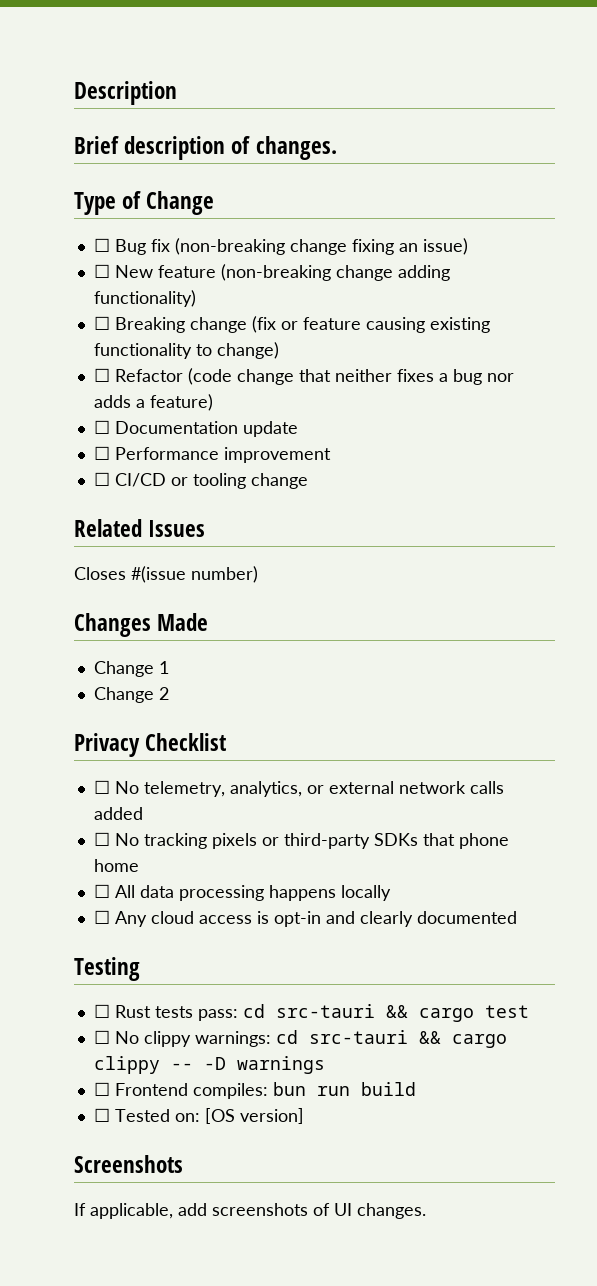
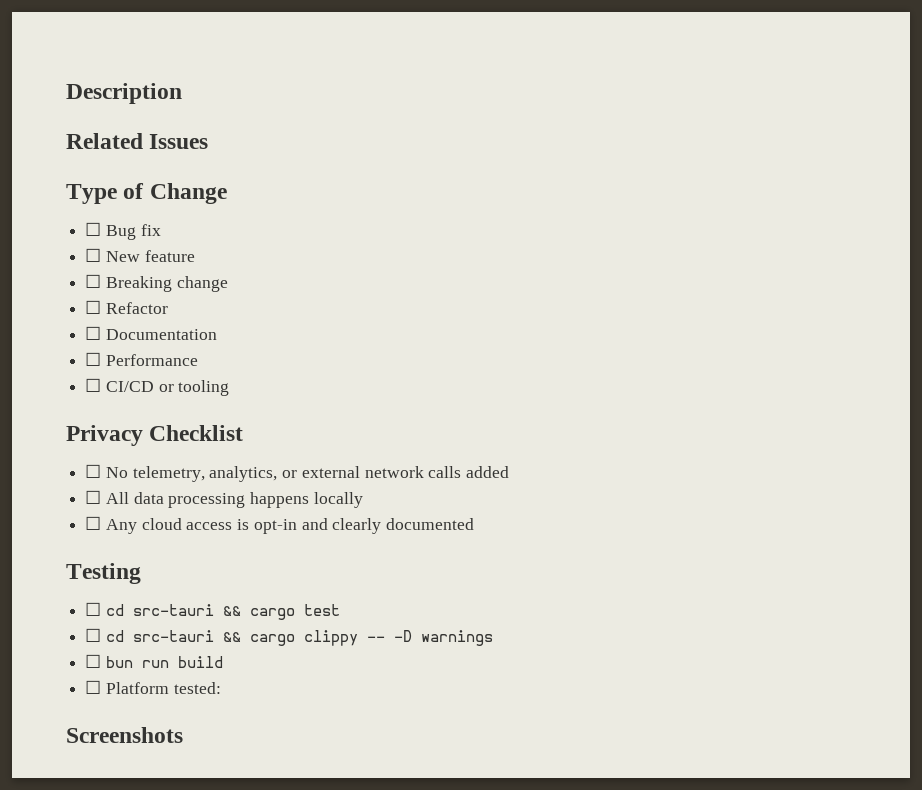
[74,136,337,160] Brief description of changes. -> [66,133,209,149] Related Issues
[174,238,468,255] (non-breaking change fixing an issue) -> (161, 230) none
[220,264,450,281] [93,290,196,307] (non-breaking change adding functionality) -> (195, 256) none
[251,316,490,333] [93,342,279,359] [93,368,514,385] [93,394,213,411] (fix or feature causing existing functionality to change) // ☐ Refactor (code change that neither fixes a bug nor adds a feature) -> [85,300,168,314] // ☐ Refactor
[242,421,298,437] update -> (217, 334) none
[223,447,331,463] improvement -> (198, 360) none
[250,473,308,489] [74,519,206,537] [74,566,258,583] [74,613,209,637] [93,661,169,677] [93,687,169,703] change // Related Issues // Closes #(issue number) // Changes Made // Change 1 // Change 2 -> (230, 388) none
[93,832,509,849] [93,859,139,872] // ☐ No tracking pixels or third-party SDKs that phone home -> (510, 472) none
[114,1005,238,1021] Rust tests pass: -> (102, 609) none
[114,1031,271,1047] No clippy warnings: -> (102, 635) none
[114,1083,268,1099] Frontend compiles: -> (102, 661) none
[114,1108,304,1124] [74,1155,183,1173] [74,1203,426,1219] Tested on: [OS version] // Screenshots // If applicable, add screenshots of UI changes. -> [105,682,221,694] [66,727,183,743] Platform tested: // Screenshots

